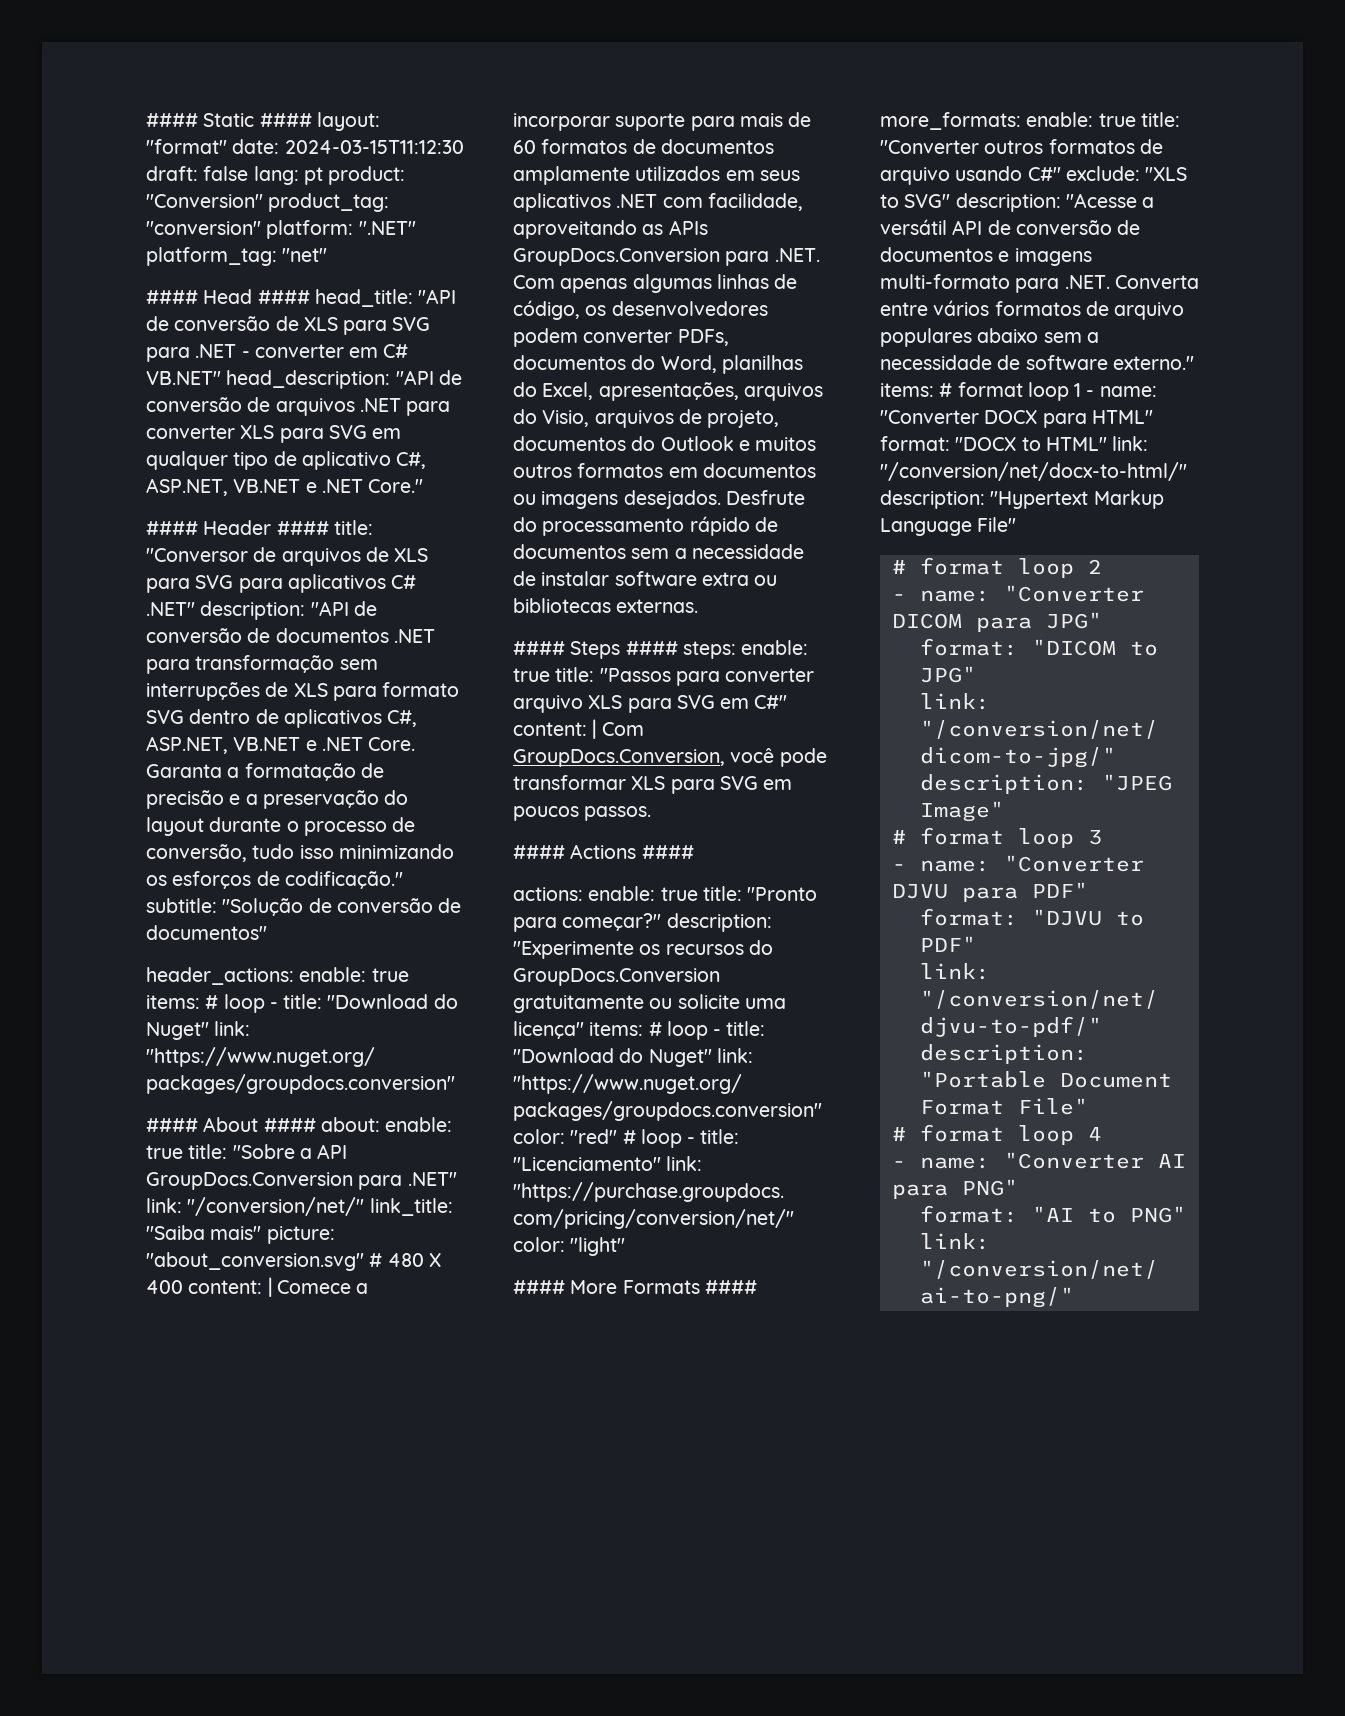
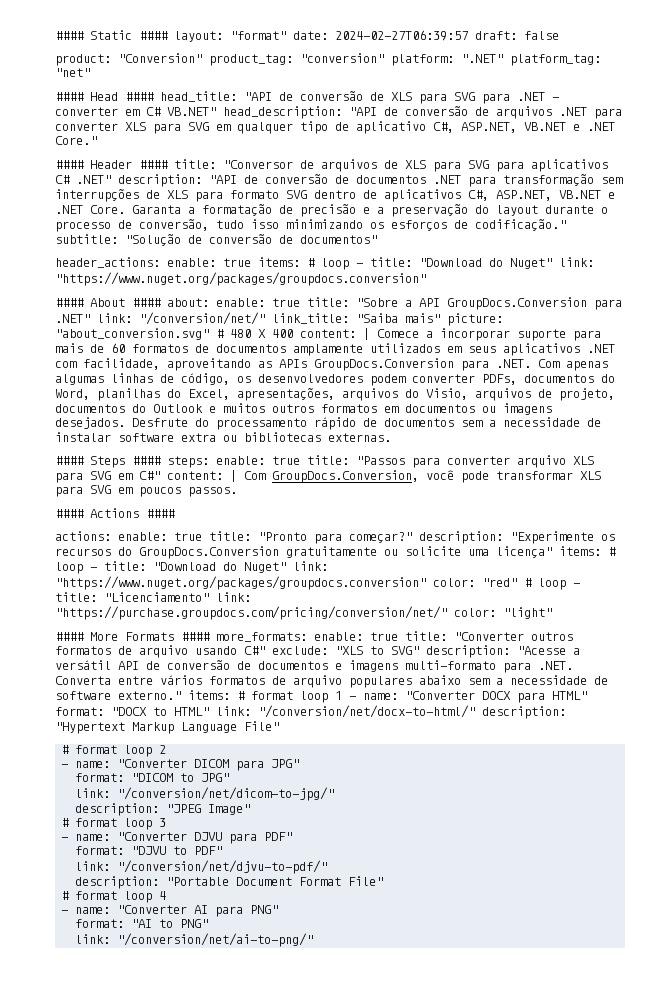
[284,140,464,154] 2024-03-15T11:12:30 -> [335,30,468,41] 2024-02-27T06:39:57
[253,166,323,185] lang: pt -> (559, 35) //

